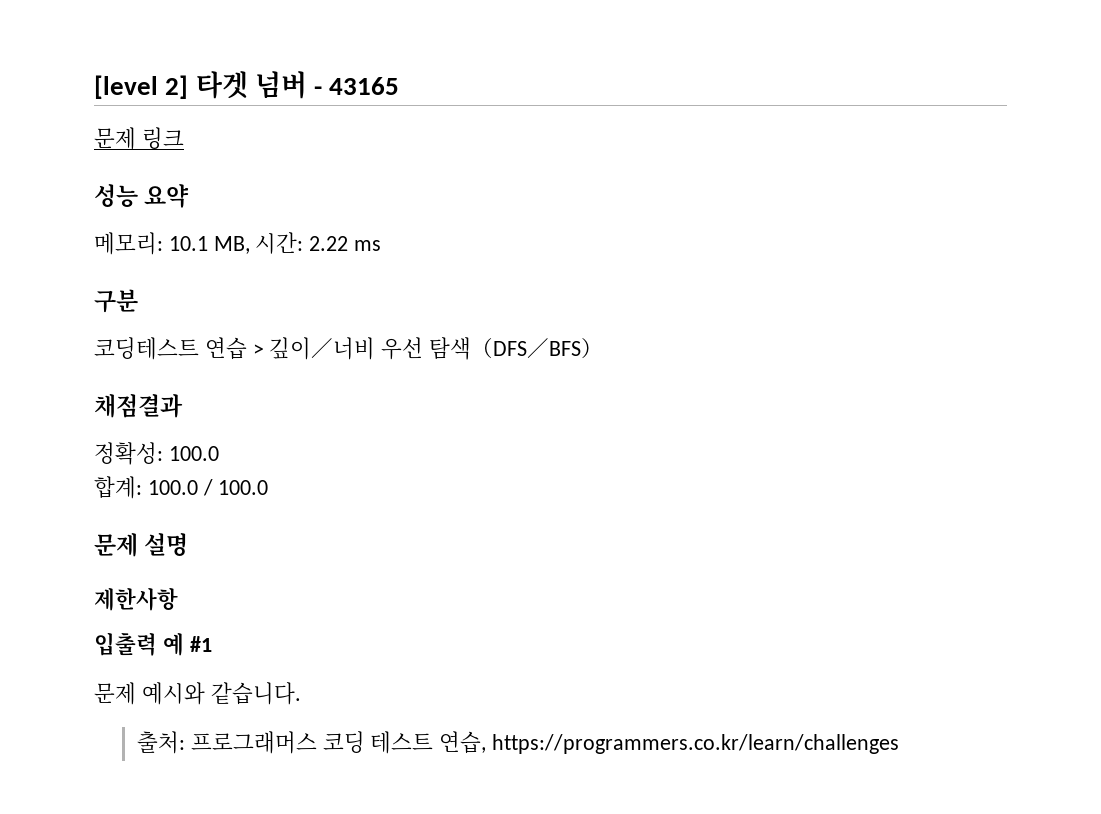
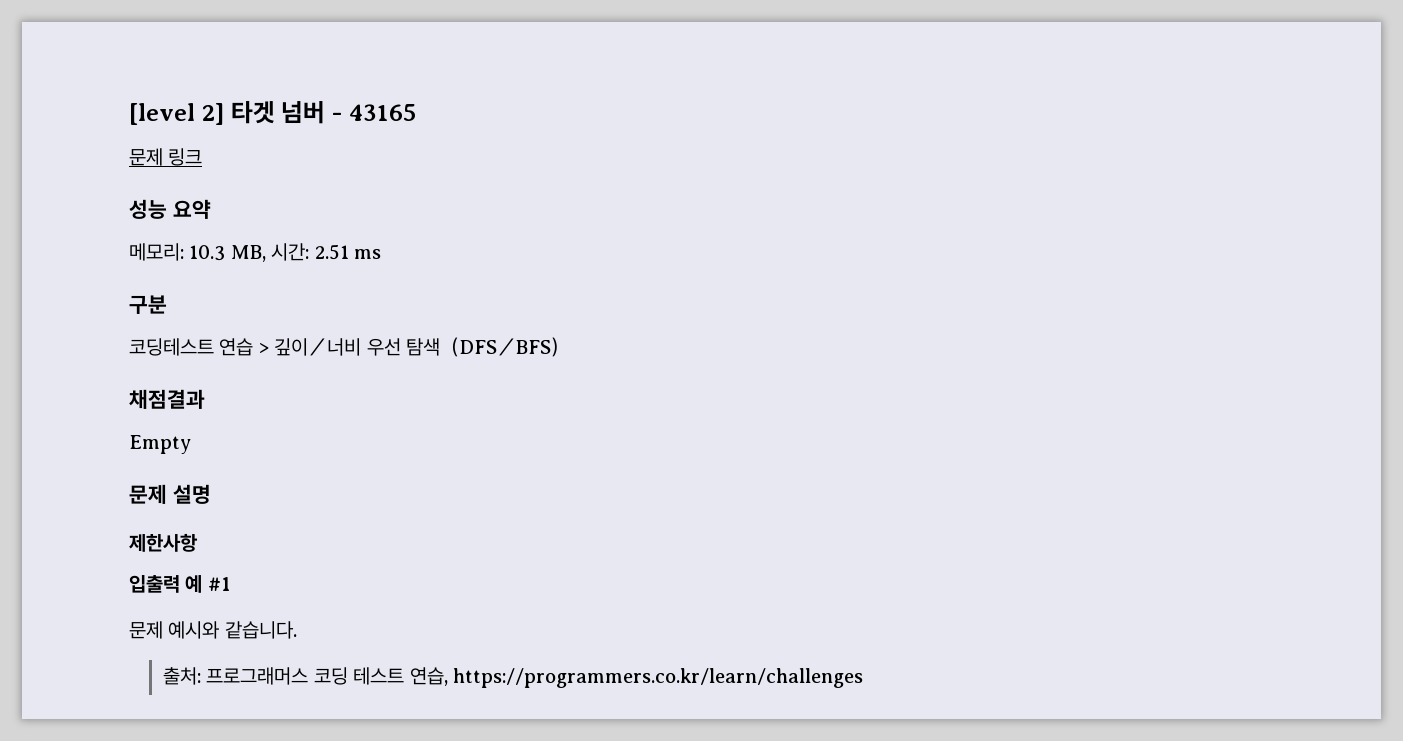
[168,236,208,251] 10.1 -> [189,245,226,261] 10.3
[309,236,349,251] 2.22 -> [314,244,349,260] 2.51
[94,442,219,465] [94,476,269,499] 정확성: 100.0 // 합계: 100.0 / 100.0 -> [129,435,191,454] Empty

